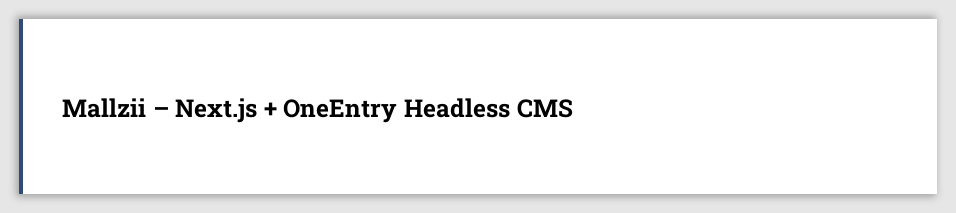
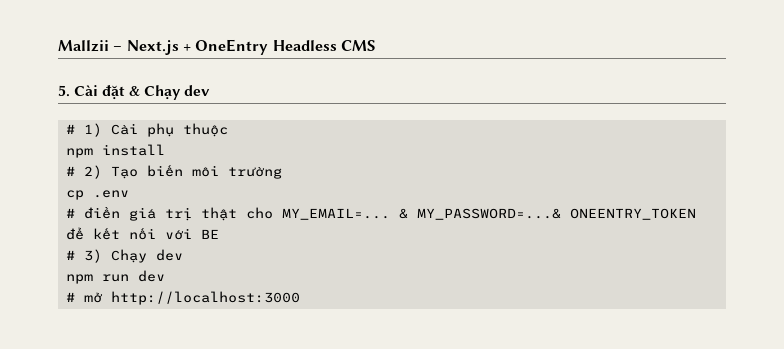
(573, 108) none -> [58,85,210,100] [66,123,229,137] [66,144,166,158] [66,165,283,179] [66,190,130,200] [66,207,697,221] [66,227,220,240] [66,249,184,263] [66,270,166,284] [66,291,301,305] // 5. Cài đặt & Chạy dev // # 1) Cài phụ thuộc // npm install // # 2) Tạo biến môi trường // cp .env // # điền giá trị thật cho MY_EMAIL=... & MY_PASSWORD=...& ONEENTRY_TOKEN để kết nối với BE // # 3) Chạy dev // npm run dev // # mở http://localhost:3000

